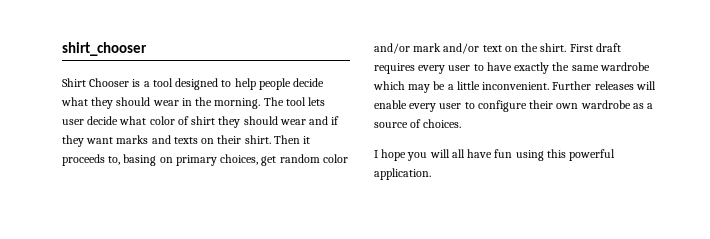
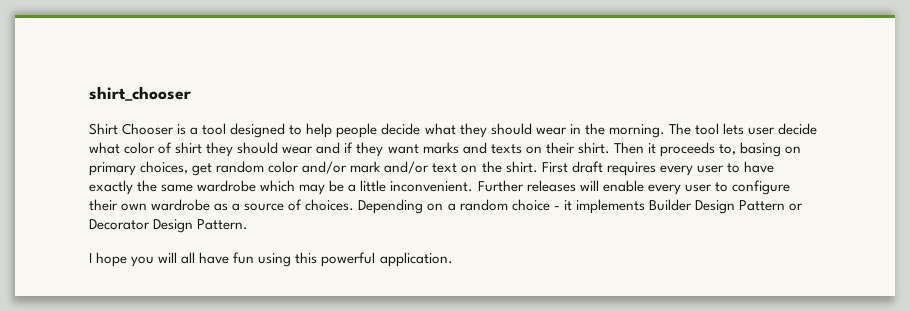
(462, 123) none -> [358,199,803,214] [89,219,249,233] Depending on a random choice - it implements Builder Design Pattern or Decorator Design Pattern.

